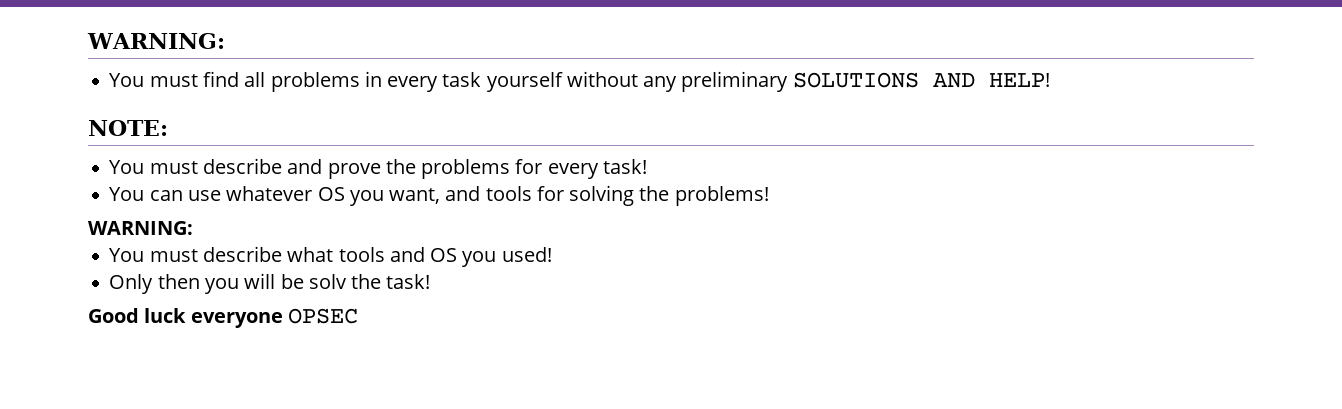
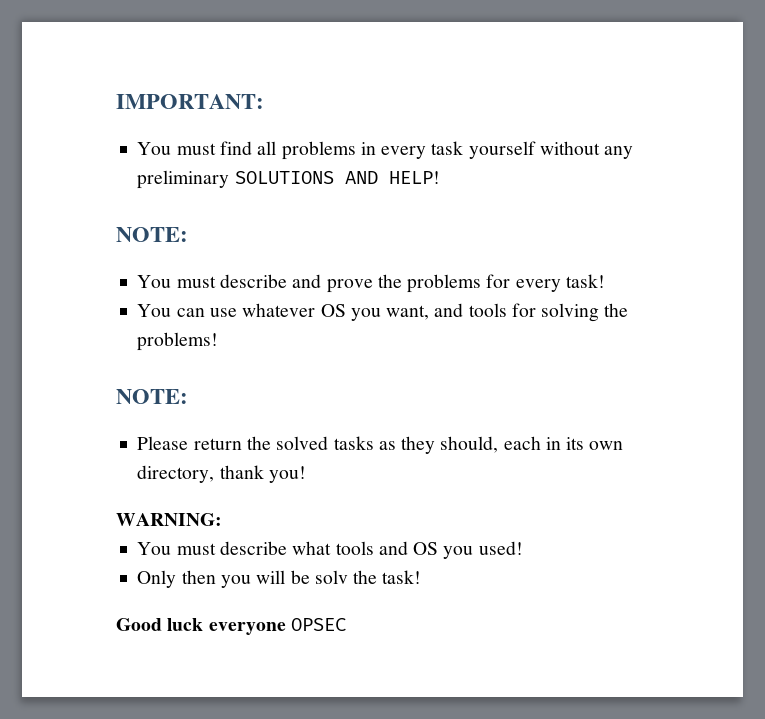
[87,33,225,49] WARNING: -> [116,94,264,109] IMPORTANT:
(769, 196) none -> [116,389,188,404] [137,436,624,454] [137,465,306,483] // NOTE: // Please return the solved tasks as they should, each in its own directory, thank you!

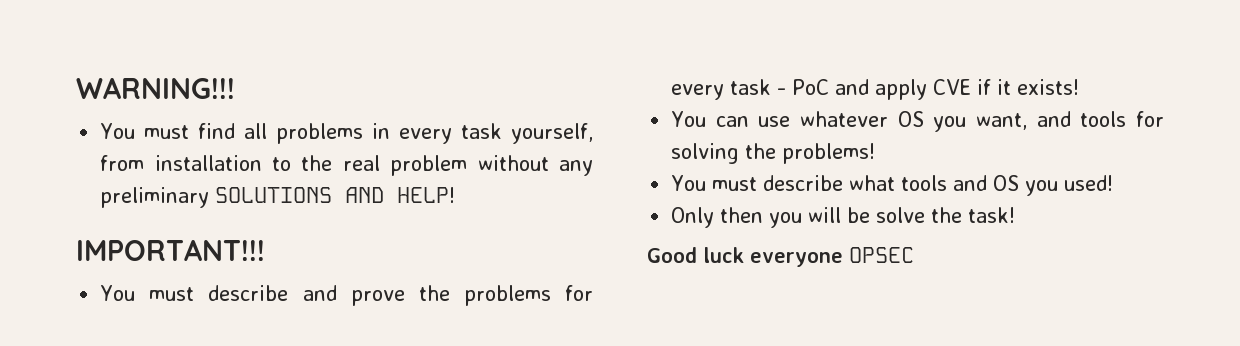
[116,94,264,109] IMPORTANT: -> [76,77,235,99] WARNING!!!
[468,141,536,159] yourself -> [511,123,594,144] [100,155,468,176] yourself, from installation to the real problem
[116,227,188,242] NOTE: -> [76,239,265,261] IMPORTANT!!!
[565,274,605,288] task! -> [730,79,1080,100] task - PoC and apply CVE if it exists!
[116,389,188,404] [137,436,624,454] [137,465,306,483] [116,513,222,526] // NOTE: // Please return the solved tasks as they should, each in its own directory, thank you! // WARNING: -> (876, 153) none
[314,570,348,584] solv -> [876,207,926,223] solve

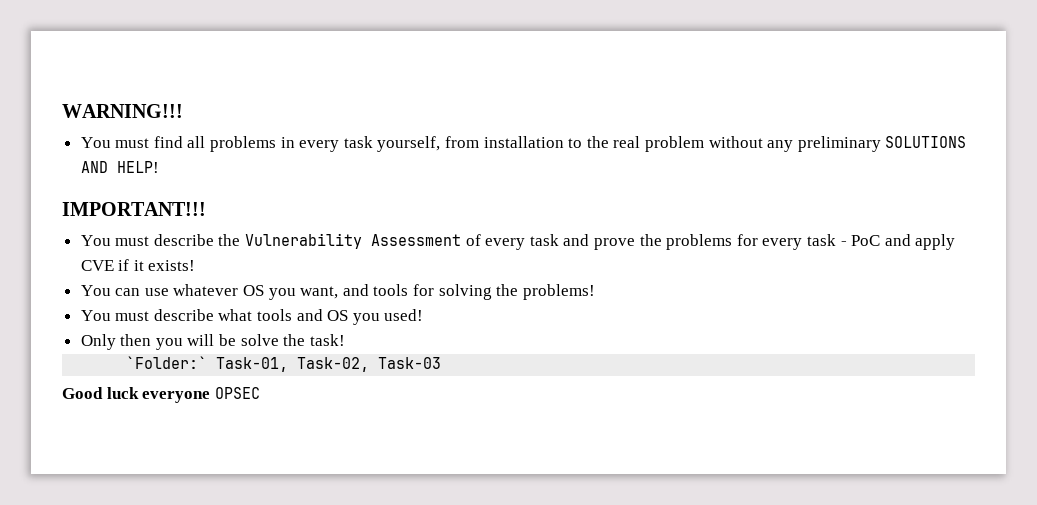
(289, 293) none -> [218,233,559,250] the Vulnerability Assessment of every task
(1016, 215) none -> [126,356,442,372] // `Folder:` Task-01, Task-02, Task-03

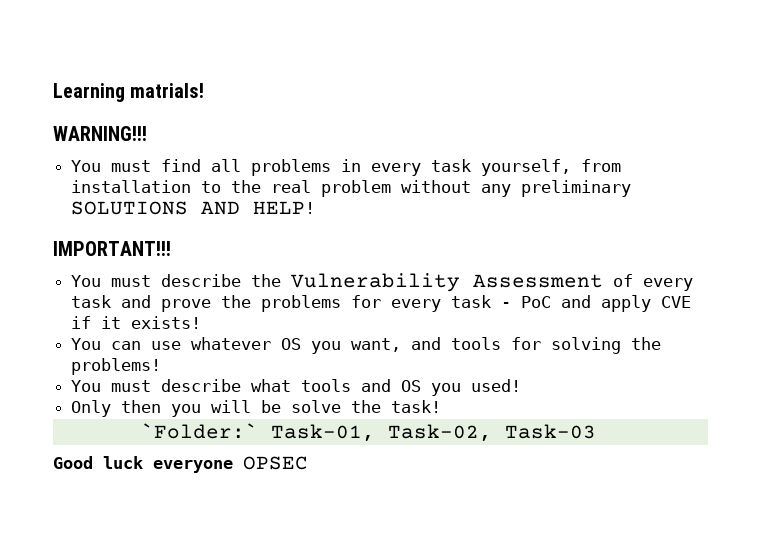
(62, 111) none -> [53,83,205,102] Learning matrials! //

